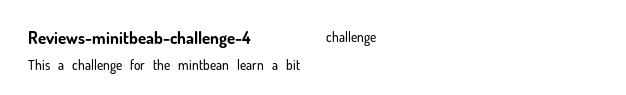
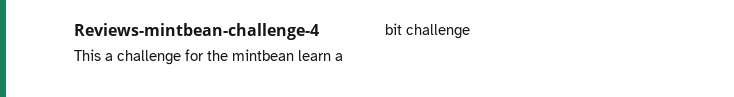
[28,31,251,48] Reviews-minitbeab-challenge-4 -> [74,23,319,40] Reviews-mintbean-challenge-4

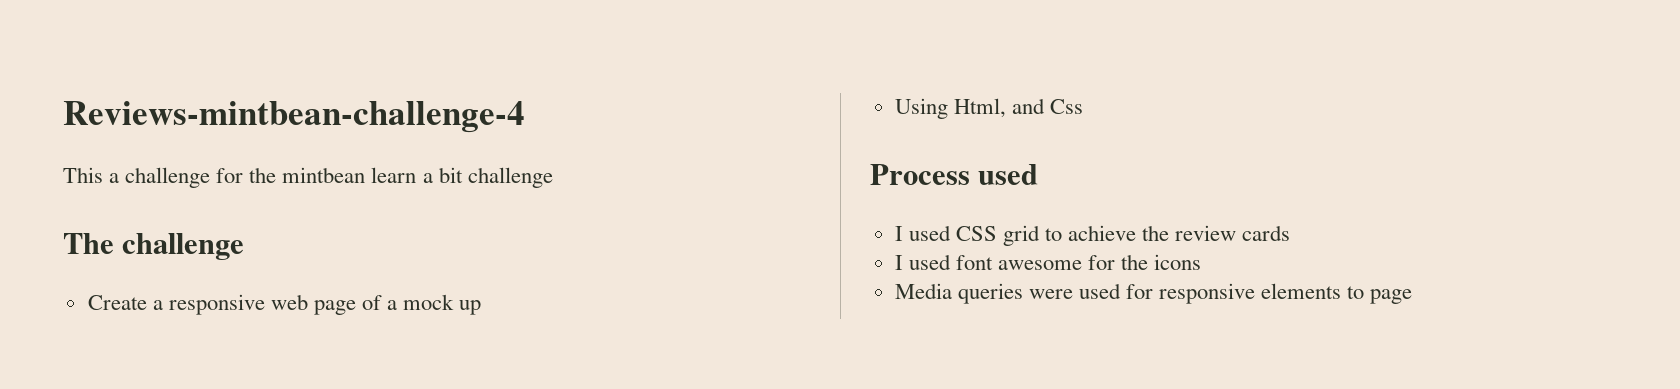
(470, 31) none -> [63,233,245,260] [87,294,482,315] [894,98,1083,119] [870,164,1039,185] [894,225,1291,246] [894,254,1202,270] [894,283,1413,304] // The challenge // Create a responsive web page of a mock up // Using Html, and Css // Process used // I used CSS grid to achieve the review cards // I used font awesome for the icons // Media queries were used for responsive elements to page

